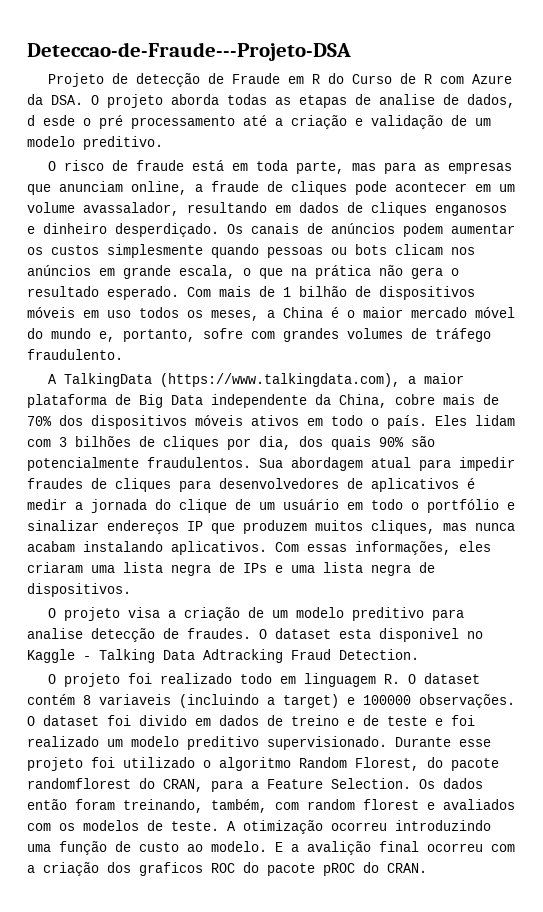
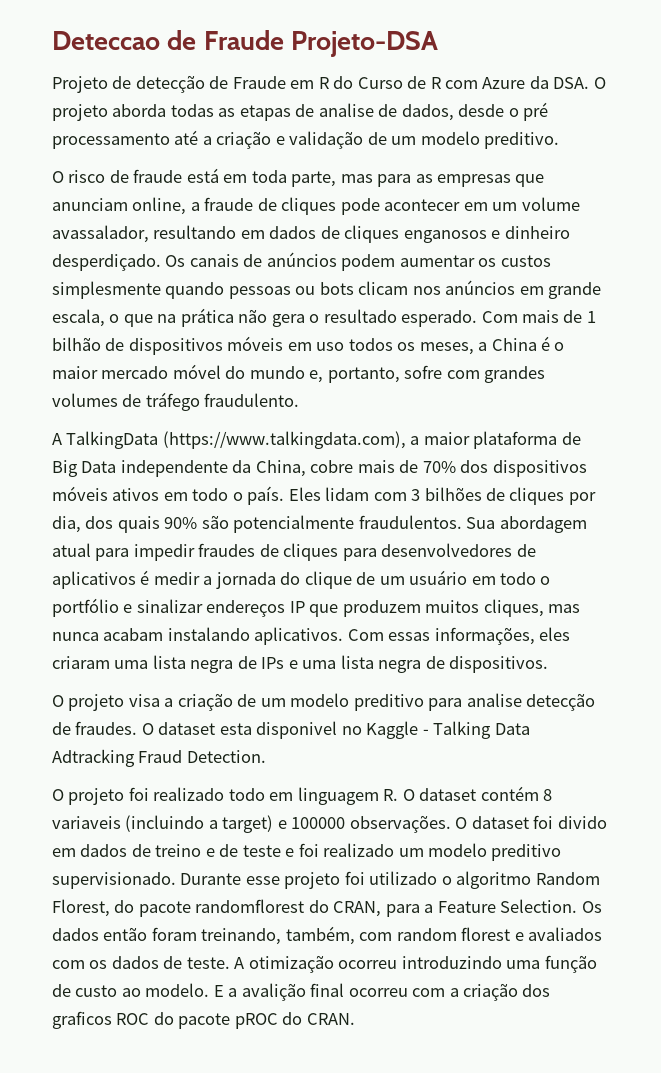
[27,42,351,61] Deteccao-de-Fraude---Projeto-DSA -> [52,30,438,57] Deteccao de Fraude Projeto-DSA
[27,115,75,126] d esde -> [458,104,505,117] desde
[83,820,139,831] modelos -> [111,956,159,969] dados

